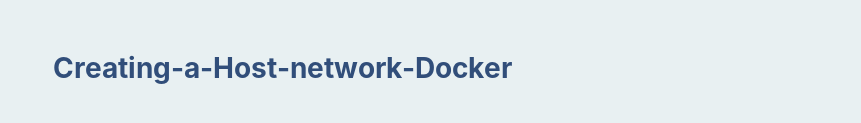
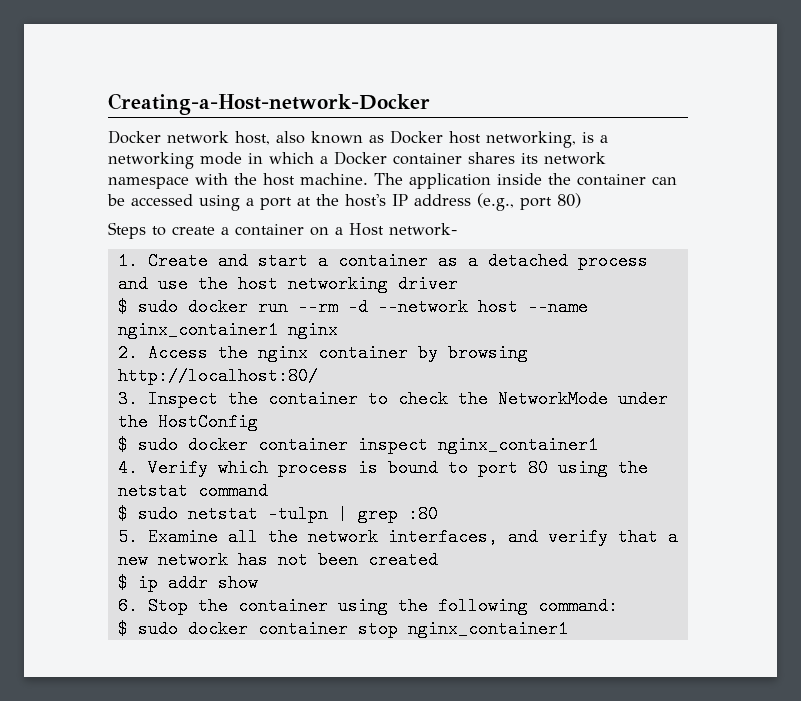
(512, 69) none -> [108,130,608,148] [108,151,606,169] [108,173,677,189] [107,193,581,211] [108,222,457,239] [117,252,648,270] [117,275,458,293] [117,298,588,316] [117,321,338,339] [117,344,528,362] [117,367,318,385] [117,390,668,408] [117,413,258,431] [117,436,598,454] [117,459,648,477] [117,482,268,500] [117,505,438,523] [117,528,678,546] [117,551,438,569] [117,574,258,592] [117,597,618,615] [117,620,568,638] // Docker network host, also known as Docker host networking, is a networking mode in which a Docker container shares its network namespace with the host machine. The application inside the container can be accessed using a port at the host's IP address (e.g., port 80) // Steps to create a container on a Host network- // 1. Create and start a container as a detached process and use the host networking driver // $ sudo docker run --rm -d --network host --name nginx_container1 nginx // 2. Access the nginx container by browsing http://localhost:80/ // 3. Inspect the container to check the NetworkMode under the HostConfig // $ sudo docker container inspect nginx_container1 // 4. Verify which process is bound to port 80 using the netstat command // $ sudo netstat -tulpn | grep :80 // 5. Examine all the network interfaces, and verify that a new network has not been created // $ ip addr show // 6. Stop the container using the following command: // $ sudo docker container stop nginx_container1

